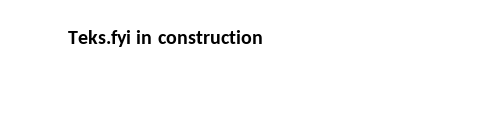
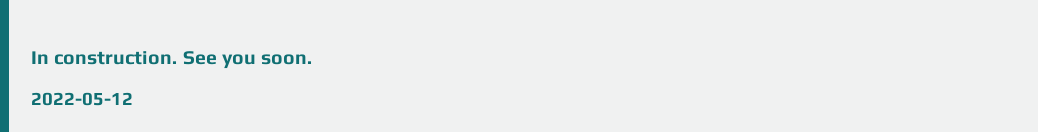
[68,30,263,47] Teks.fyi in construction -> [31,51,313,69] [31,92,133,106] In construction. See you soon. // 2022-05-12

